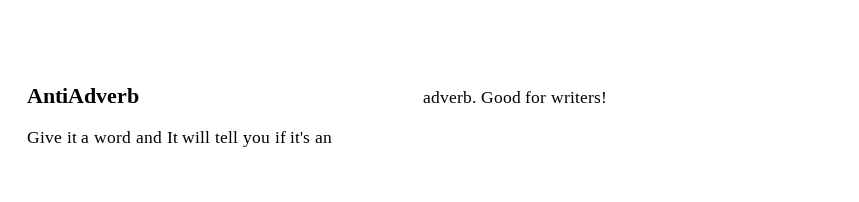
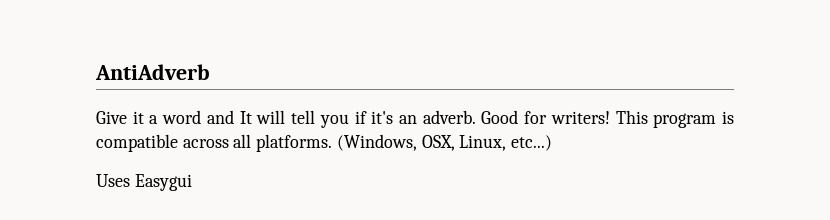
(608, 97) none -> [615,110,734,128] [96,134,553,152] [96,174,192,191] This program is compatible across all platforms. (Windows, OSX, Linux, etc...) // Uses Easygui

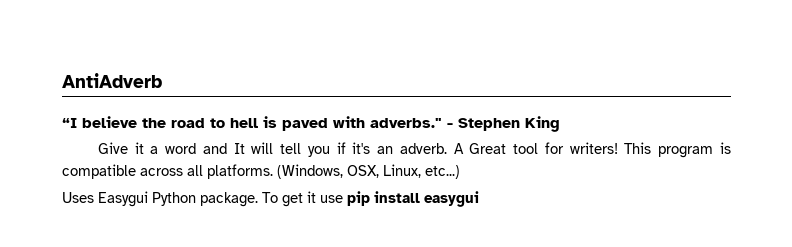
(210, 72) none -> [62,116,560,132] // “I believe the road to hell is paved with adverbs." - Stephen King
[481,110,519,124] Good -> [453,143,539,154] A Great tool
(192, 182) none -> [152,191,479,207] Python package. To get it use pip install easygui

